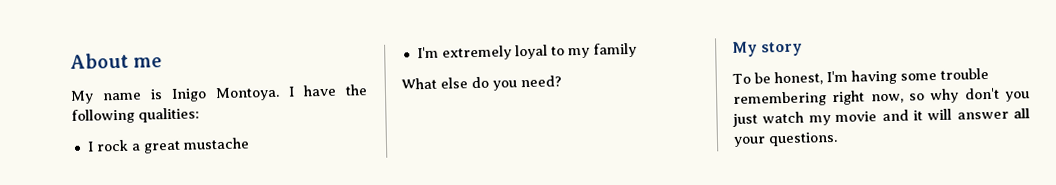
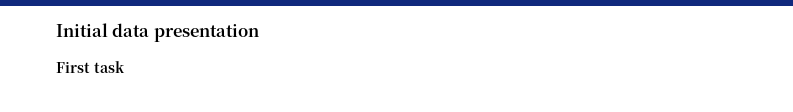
[70,52,163,69] [70,84,368,104] [71,107,200,124] [86,137,250,154] [416,42,637,61] [401,75,562,91] [732,41,804,57] [732,67,989,86] [733,87,1030,107] [732,108,1030,128] [733,131,838,147] About me // My name is Inigo Montoya. I have the following qualities: // I rock a great mustache // I'm extremely loyal to my family // What else do you need? // My story // To be honest, I'm having some trouble remembering right now, so why don't you just watch my movie and it will answer all your questions. -> [56,23,259,42] [56,61,125,73] Initial data presentation // First task

